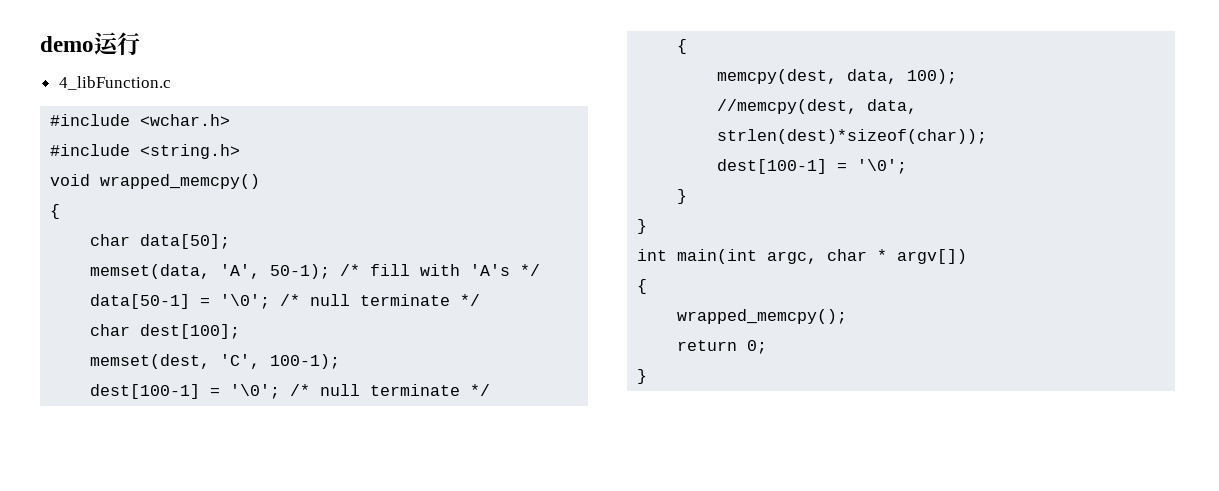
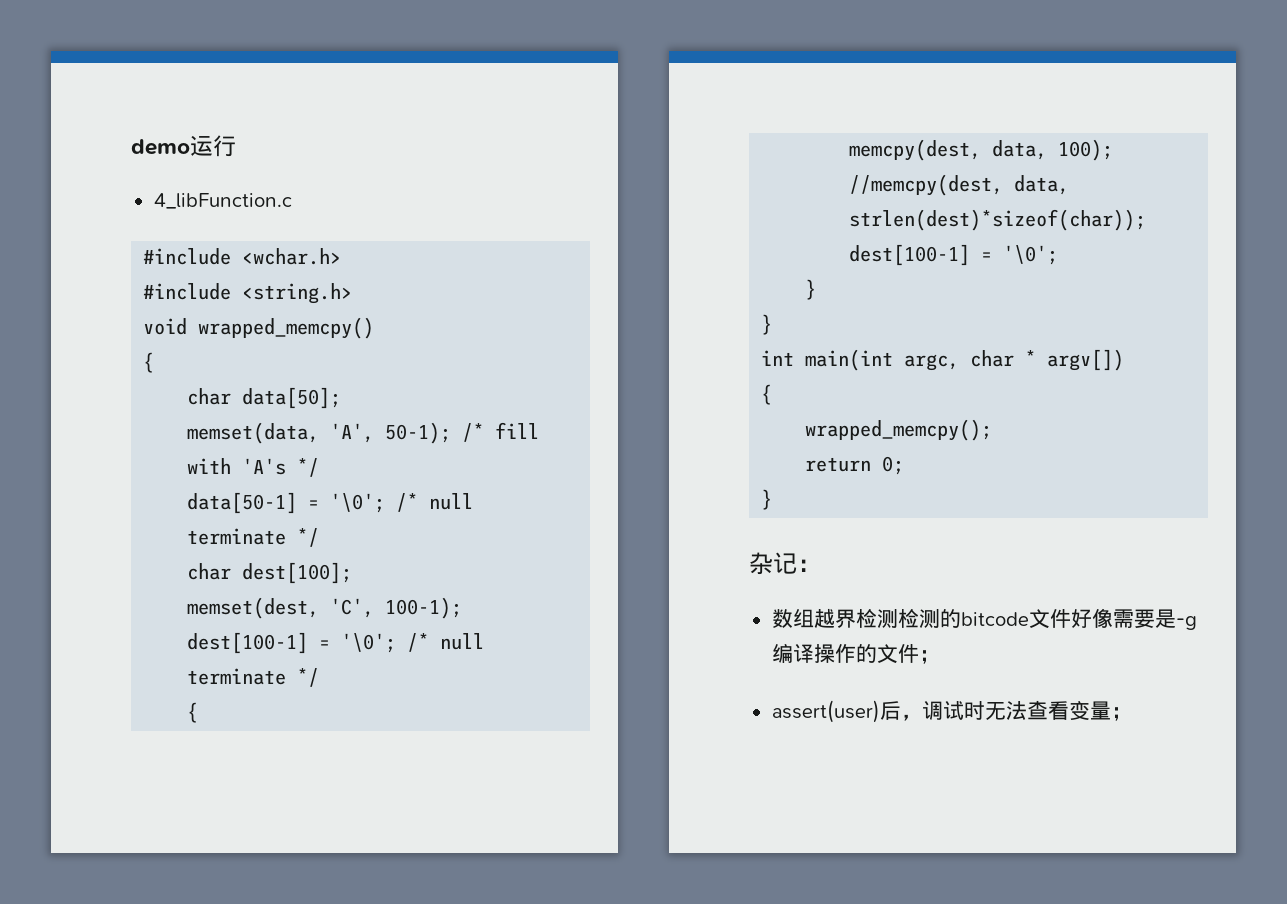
(648, 376) none -> [749,552,821,575] [771,608,1197,630] [771,643,940,664] [771,700,1132,723] // 杂记： // 数组越界检测检测的bitcode文件好像需要是-g编译操作的文件； // assert(user)后，调试时无法查看变量；

